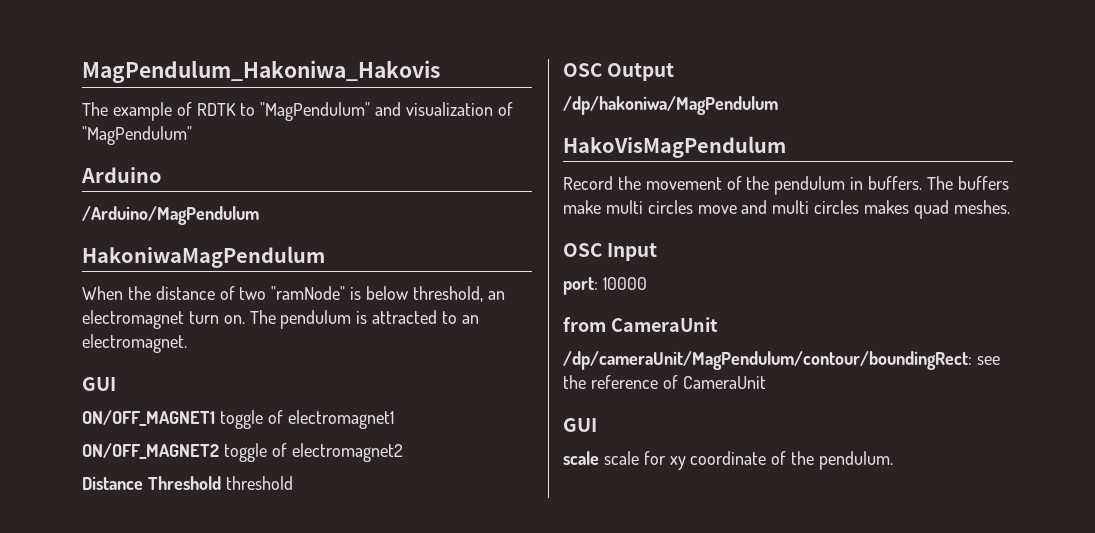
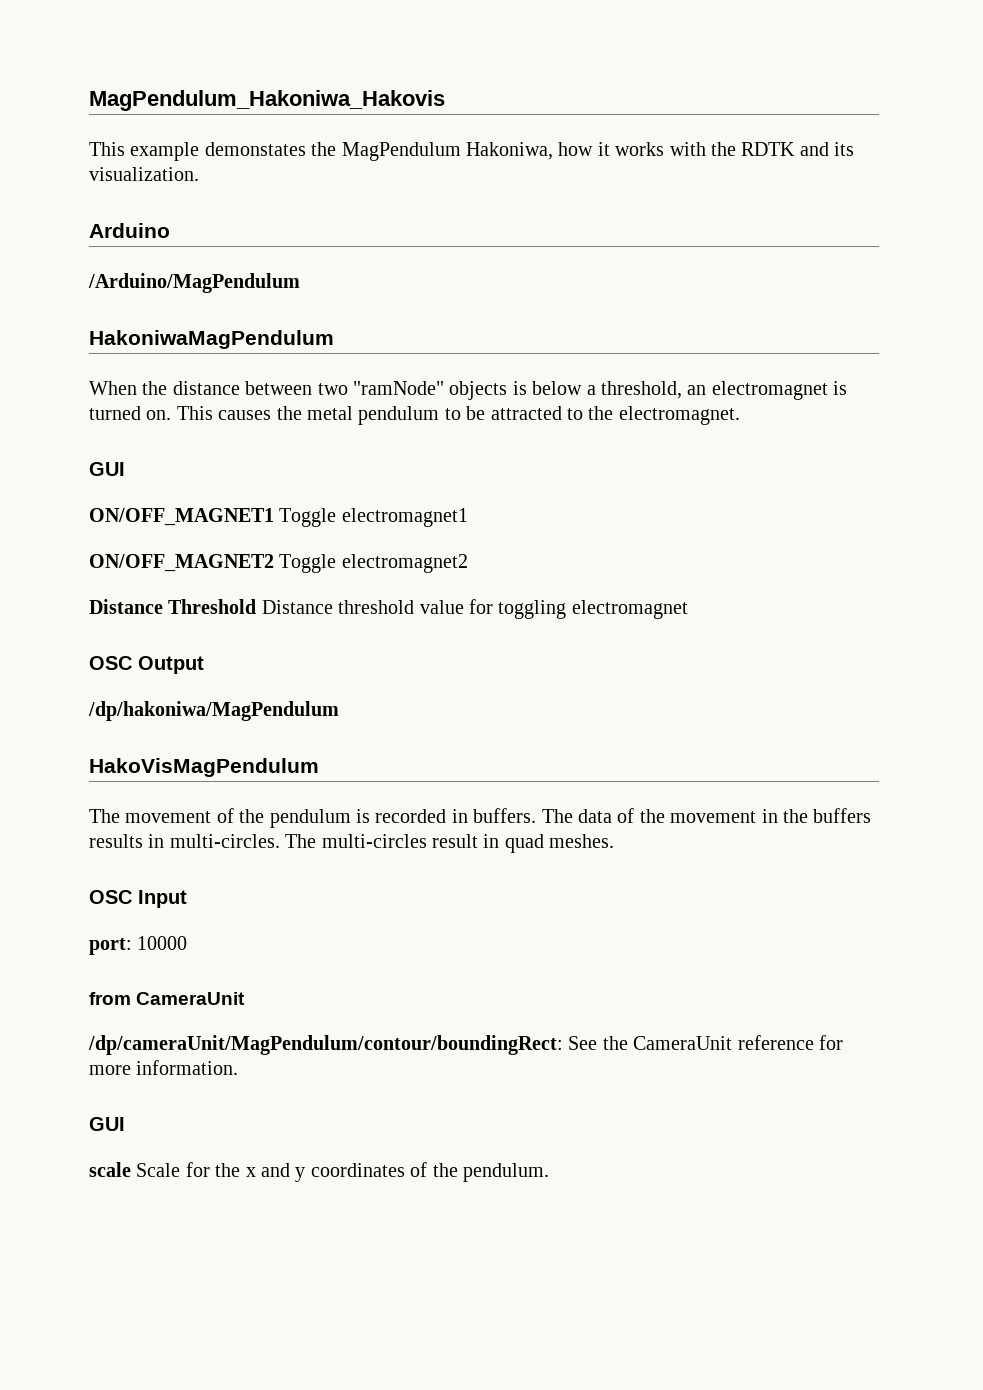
[82,102,513,121] [82,126,192,145] The example of RDTK to "MagPendulum" and visualization of "MagPendulum" -> [89,142,855,161] [89,167,199,181] This example demonstates the MagPendulum Hakoniwa, how it works with the RDTK and its visualization.
[219,286,235,300] of -> [245,381,313,395] between
(346, 293) none -> [449,381,508,400] objects
(409, 293) none -> [586,385,596,395] a
[188,310,368,329] turn on. The pendulum is -> [833,381,848,395] [89,406,486,425] is turned on. This causes the metal pendulum to be
[461,315,479,324] an -> [588,406,614,420] the
[219,410,283,429] toggle of -> [279,508,337,527] Toggle
[223,443,287,462] toggle of -> [279,554,337,573] Toggle
(221, 483) none -> [261,600,333,614] Distance
(293, 483) none -> [419,599,688,619] value for toggling electromagnet
[563,176,641,190] Record the -> [89,809,120,823] The
(846, 185) none -> [356,809,447,823] is recorded
[957,176,1009,190] [563,200,910,214] buffers make multi circles move and multi circles makes -> [577,808,872,823] [89,834,500,848] data of the movement in the buffers results in multi-circles. The multi-circles result in
[976,356,1000,365] [563,375,766,389] [563,418,597,432] [563,451,767,470] see the reference of CameraUnit // GUI // scale scale for xy coordinate -> [568,1035,843,1050] [89,1060,239,1075] [89,1117,125,1131] [89,1162,405,1182] See the CameraUnit reference for more information. // GUI // scale Scale for the x and y coordinates

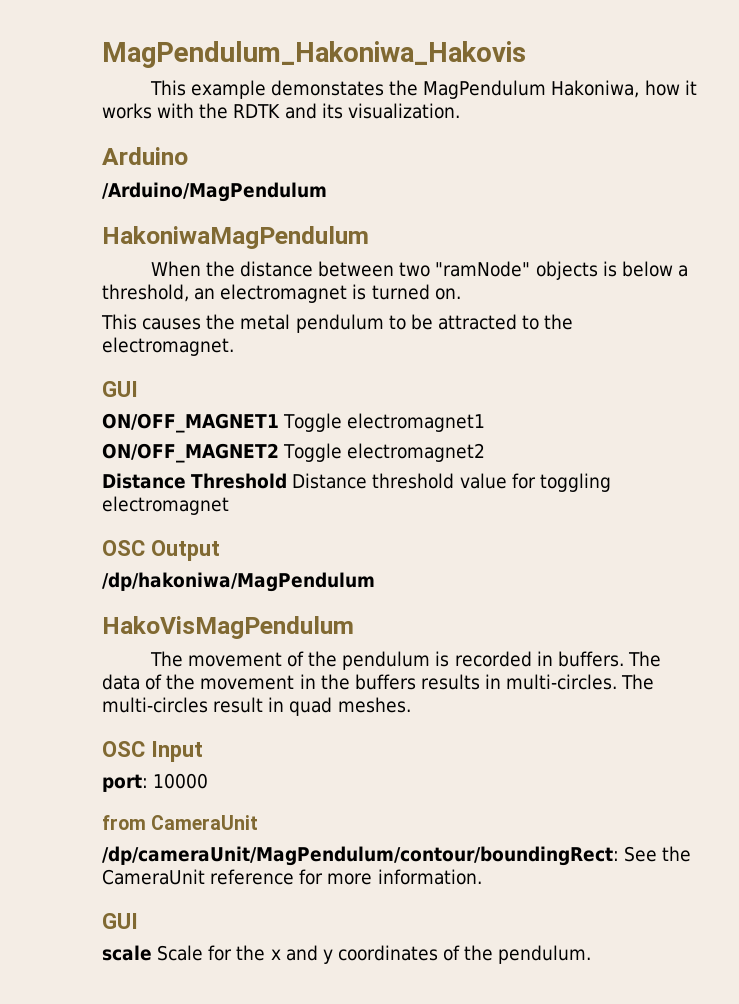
(172, 415) none -> (461, 294) //

